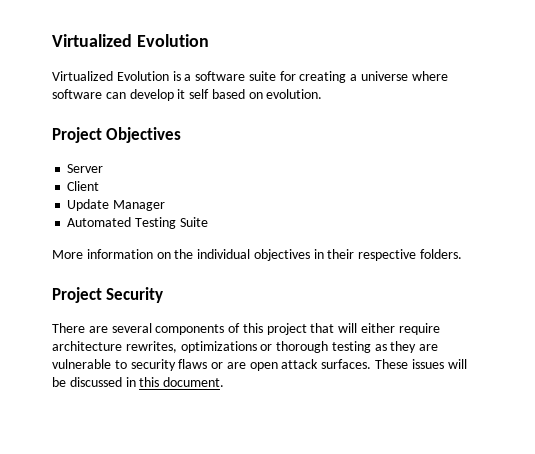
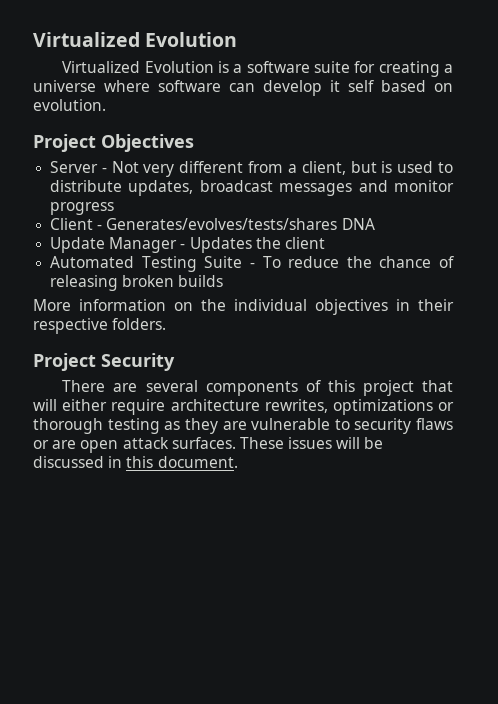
[67,181,100,191] [67,199,166,211] [67,217,208,229] // Client // Update Manager // Automated Testing Suite -> [101,161,453,177] [50,180,454,196] [50,202,115,215] [50,218,375,230] [50,237,325,253] [50,256,454,272] [50,275,224,291] - Not very different from a client, but is used to distribute updates, broadcast messages and monitor progress // Client - Generates/evolves/tests/shares DNA // Update Manager - Updates the client // Automated Testing Suite - To reduce the chance of releasing broken builds

